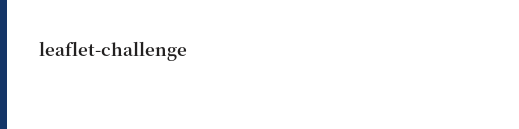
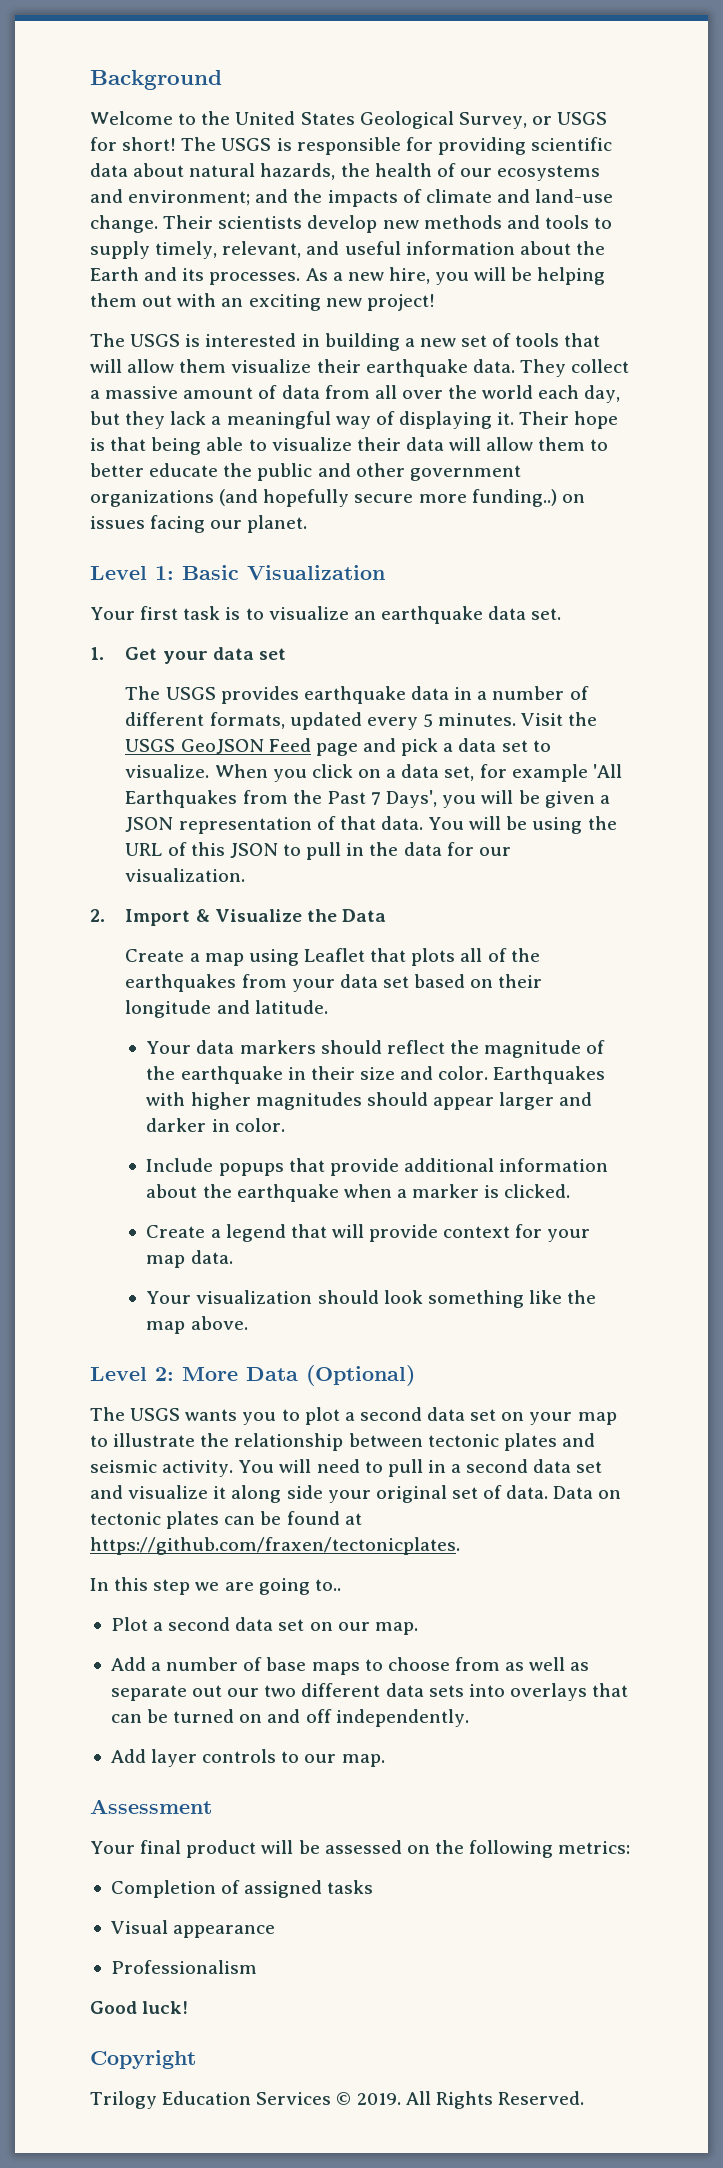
[39,41,187,61] leaflet-challenge -> [90,70,222,90] [90,111,608,129] [90,137,613,155] [90,163,601,181] [90,189,614,207] [90,215,613,233] [90,241,605,259] [90,267,606,285] [90,293,435,311] [90,333,601,351] [90,359,630,377] [90,385,621,403] [90,411,619,429] [90,437,609,455] [90,463,521,481] [90,489,585,507] [90,515,308,533] [90,565,385,580] [90,606,562,624] [90,647,286,664] [125,686,589,704] [125,712,598,730] [125,738,551,756] [125,764,622,782] [125,790,610,808] [125,816,617,834] [125,842,511,860] [125,868,246,882] [90,909,386,926] [125,948,540,966] [125,974,543,992] [125,1000,328,1018] [146,1040,606,1058] [146,1066,606,1084] [146,1092,593,1110] [146,1118,285,1132] [146,1158,609,1176] [146,1184,571,1202] [146,1224,591,1242] [146,1250,233,1268] [146,1290,597,1308] [146,1316,248,1334] [90,1365,415,1386] [90,1407,617,1425] [90,1433,595,1451] [90,1459,603,1477] [90,1485,622,1503] [90,1511,362,1529] [90,1537,460,1555] [90,1577,341,1595] [110,1617,418,1635] [110,1657,590,1675] [110,1683,629,1701] [110,1709,469,1727] [110,1749,385,1767] [90,1799,212,1814] [90,1840,631,1858] [110,1880,374,1898] [110,1920,276,1938] [110,1960,257,1974] [90,2001,189,2014] [90,2050,196,2069] [90,2091,584,2109] Background // Welcome to the United States Geological Survey, or USGS for short! The USGS is responsible for providing scientific data about natural hazards, the health of our ecosystems and environment; and the impacts of climate and land-use change. Their scientists develop new methods and tools to supply timely, relevant, and useful information about the Earth and its processes. As a new hire, you will be helping them out with an exciting new project! // The USGS is interested in building a new set of tools that will allow them visualize their earthquake data. They collect a massive amount of data from all over the world each day, but they lack a meaningful way of displaying it. Their hope is that being able to visualize their data will allow them to better educate the public and other government organizations (and hopefully secure more funding..) on issues facing our planet. // Level 1: Basic Visualization // Your first task is to visualize an earthquake data set. // 1. Get your data set // The USGS provides earthquake data in a number of different formats, updated every 5 minutes. Visit the USGS GeoJSON Feed page and pick a data set to visualize. When you click on a data set, for example 'All Earthquakes from the Past 7 Days', you will be given a JSON representation of that data. You will be using the URL of this JSON to pull in the data for our visualization. // 2. Import & Visualize the Data // Create a map using Leaflet that plots all of the earthquakes from your data set based on their longitude and latitude. // Your data markers should reflect the magnitude of the earthquake in their size and color. Earthquakes with higher magnitudes should appear larger and darker in color. // Include popups that provide additional information about the earthquake when a marker is clicked. // Create a legend that will provide context for your map data. // Your visualization should look something like the map above. // Level 2: More Data (Optional) // The USGS wants you to plot a second data set on your map to illustrate the relationship between tectonic plates and seismic activity. You will need to pull in a second data set and visualize it along side your original set of data. Data on tectonic plates can be found at https://github.com/fraxen/tectonicplates. // In this step we are going to.. // Plot a second data set on our map. // Add a number of base maps to choose from as well as separate out our two different data sets into overlays that can be turned on and off independently. // Add layer controls to our map. // Assessment // Your final product will be assessed on the following metrics: // Completion of assigned tasks // Visual appearance // Professionalism // Good luck! // Copyright // Trilogy Education Services © 2019. All Rights Reserved.

